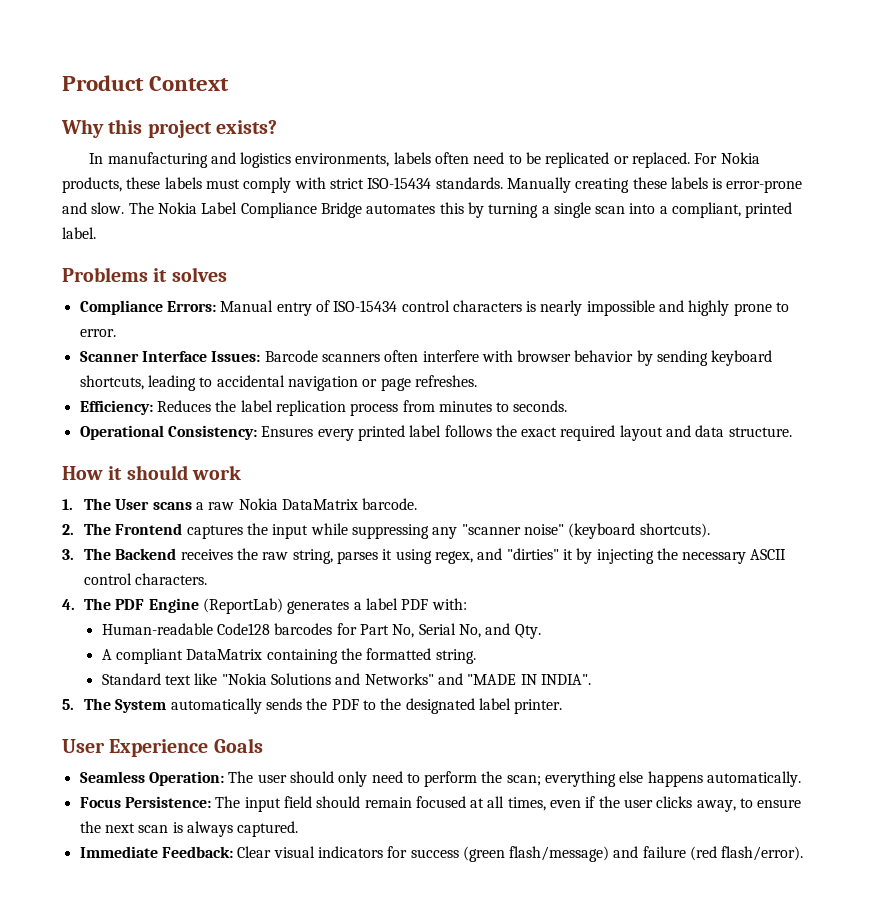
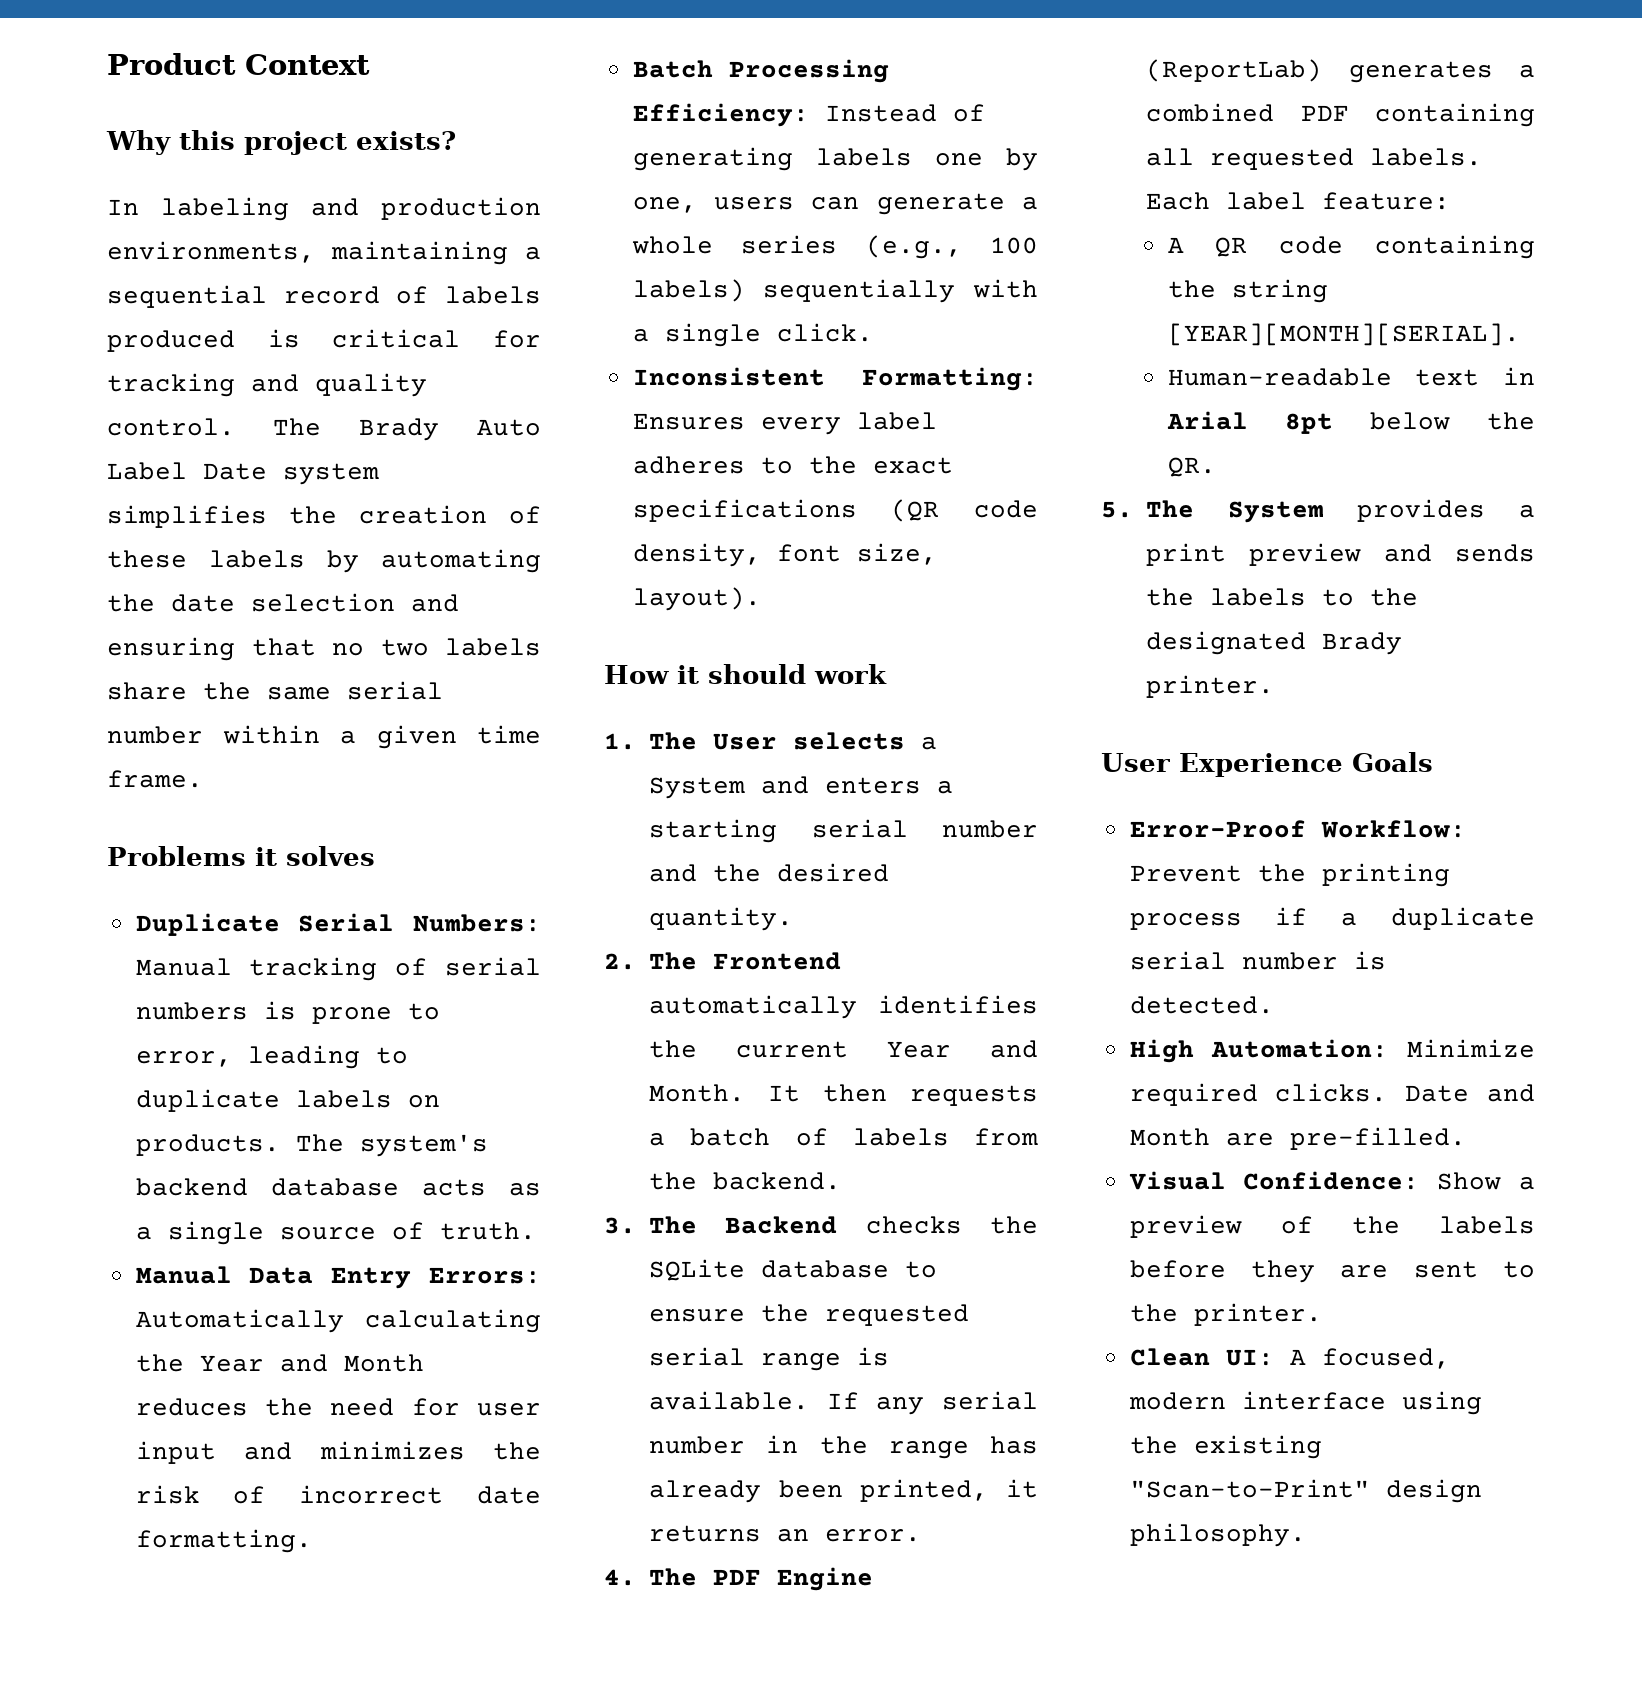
[107,152,760,168] [62,177,803,193] [62,202,793,218] [62,227,96,239] [62,267,227,282] [79,300,790,316] [79,329,116,337] [79,350,773,366] [79,375,477,391] [79,400,568,416] [79,425,792,441] manufacturing and logistics environments, labels often need to be replicated or replaced. For Nokia products, these labels must comply with strict ISO-15434 standards. Manually creating these labels is error-prone and slow. The Nokia Label Compliance Bridge automates this by turning a single scan into a compliant, printed label. // Problems it solves // Compliance Errors: Manual entry of ISO-15434 control characters is nearly impossible and highly prone to error. // Scanner Interface Issues: Barcode scanners often interfere with browser behavior by sending keyboard shortcuts, leading to accidental navigation or page refreshes. // Efficiency: Reduces the label replication process from minutes to seconds. // Operational Consistency: Ensures every printed label follows the exact required layout and data structure. -> [161,197,541,221] [107,241,541,265] [107,285,541,308] [107,329,541,352] [107,373,427,397] [107,418,541,441] [107,462,379,485] [107,505,541,528] [107,549,541,573] [107,593,459,612] [107,637,541,661] [107,681,443,700] [107,725,541,749] [107,770,203,788] [107,846,375,866] [135,913,541,936] [135,957,541,981] [135,1001,440,1024] [135,1045,408,1069] [135,1089,440,1112] [135,1134,488,1157] [135,1178,541,1196] [135,1221,536,1245] [135,1266,541,1289] [135,1309,541,1333] [135,1354,424,1372] [135,1398,541,1416] [135,1441,541,1464] [135,1485,541,1504] [135,1529,312,1553] [632,59,889,83] [632,103,985,127] [632,147,1038,171] [632,193,1038,215] [631,235,1038,259] [632,279,1038,303] [632,323,873,347] [632,367,1038,391] [632,412,937,435] [632,456,953,474] [632,499,1038,522] [632,543,937,567] [632,587,761,611] labeling and production environments, maintaining a sequential record of labels produced is critical for tracking and quality control. The Brady Auto Label Date system simplifies the creation of these labels by automating the date selection and ensuring that no two labels share the same serial number within a given time frame. // Problems it solves // Duplicate Serial Numbers: Manual tracking of serial numbers is prone to error, leading to duplicate labels on products. The system's backend database acts as a single source of truth. // Manual Data Entry Errors: Automatically calculating the Year and Month reduces the need for user input and minimizes the risk of incorrect date formatting. // Batch Processing Efficiency: Instead of generating labels one by one, users can generate a whole series (e.g., 100 labels) sequentially with a single click. // Inconsistent Formatting: Ensures every label adheres to the exact specifications (QR code density, font size, layout).
[152,498,418,510] [62,523,710,539] [62,548,787,564] [84,573,208,585] scans a raw Nokia DataMatrix barcode. // 2. The Frontend captures the input while suppressing any "scanner noise" (keyboard shortcuts). // 3. The Backend receives the raw string, parses it using regex, and "dirties" it by injecting the necessary ASCII control characters. -> [793,732,937,750] [649,776,953,799] [649,819,1038,843] [649,863,889,882] [649,907,793,931] [604,952,841,970] [649,995,1038,1019] [649,1040,1038,1058] [649,1084,1038,1106] [649,1128,1038,1146] [649,1172,841,1190] [604,1216,1038,1234] [649,1259,937,1281] [649,1304,969,1326] [649,1347,889,1371] [649,1391,1038,1415] [649,1435,1038,1459] [649,1479,1038,1503] [649,1525,921,1542] selects a System and enters a starting serial number and the desired quantity. // 2. The Frontend automatically identifies the current Year and Month. It then requests a batch of labels from the backend. // 3. The Backend checks the SQLite database to ensure the requested serial range is available. If any serial number in the range has already been printed, it returns an error.
[365,598,467,610] [101,623,541,639] [101,648,476,664] [101,673,591,685] [62,698,262,714] label PDF with: // Human-readable Code128 barcodes for Part No, Serial No, and Qty. // A compliant DataMatrix containing the formatted string. // Standard text like "Nokia Solutions and Networks" and "MADE IN INDIA". // 5. The System automatically -> [1146,103,1535,127] [1146,148,1482,170] [1146,192,1450,210] [1167,235,1535,259] [1167,279,1328,303] [1167,323,1520,346] [1167,367,1535,386] [1166,411,1535,434] [1167,457,1216,477] [1101,499,1535,523] [1146,543,1432,566] combined PDF containing all requested labels. Each label feature: // A QR code containing the string [YEAR][MONTH][SERIAL]. // Human-readable text in Arial 8pt below the QR. // 5. The System provides a print preview and
[331,699,359,710] PDF -> [1210,588,1306,606] labels
[478,698,511,710] label -> [1322,632,1402,655] Brady
[79,771,802,787] [79,796,802,812] [79,821,299,837] [79,846,804,862] Seamless Operation: The user should only need to perform the scan; everything else happens automatically. // Focus Persistence: The input field should remain focused at all times, even if the user clicks away, to ensure the next scan is always captured. // Immediate Feedback: Clear visual indicators for success (green flash/message) and failure (red flash/error). -> [1129,820,1466,838] [1129,863,1450,887] [1129,907,1535,930] [1129,951,1386,970] [1129,996,1274,1014] [1129,1039,1535,1063] [1129,1083,1535,1106] [1129,1127,1466,1150] [1128,1171,1535,1190] [1129,1215,1535,1238] [1129,1260,1535,1283] [1129,1303,1322,1326] [1129,1348,1450,1369] [1128,1391,1482,1415] [1129,1435,1322,1459] [1129,1479,1482,1503] [1129,1523,1306,1547] Error-Proof Workflow: Prevent the printing process if a duplicate serial number is detected. // High Automation: Minimize required clicks. Date and Month are pre-filled. // Visual Confidence: Show a preview of the labels before they are sent to the printer. // Clean UI: A focused, modern interface using the existing "Scan-to-Print" design philosophy.

